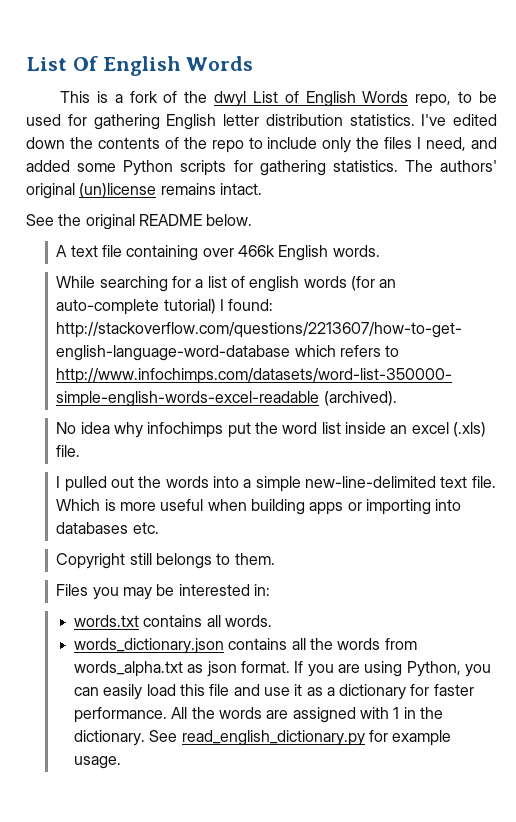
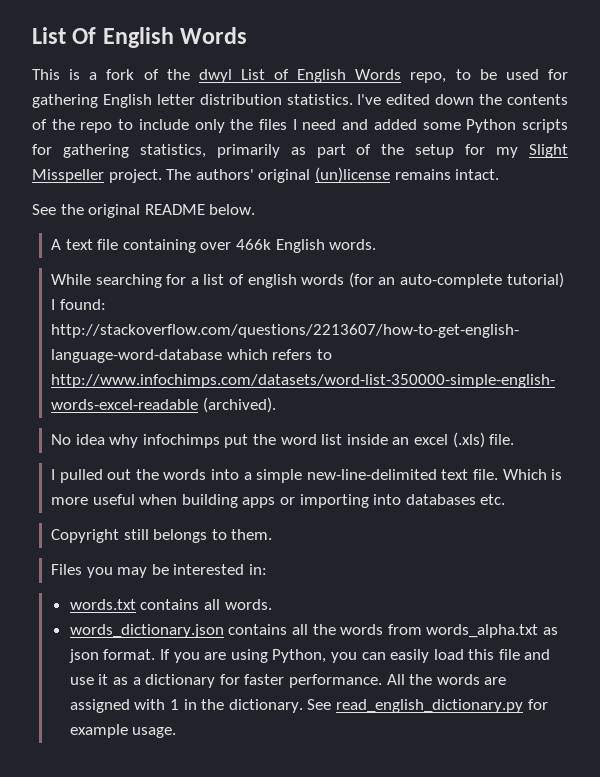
[426,137,467,151] need, -> [302,119,337,130] need
[332,160,398,172] statistics. -> [139,144,569,158] [32,169,162,183] statistics, primarily as part of the setup for my Slight Misspeller project.

